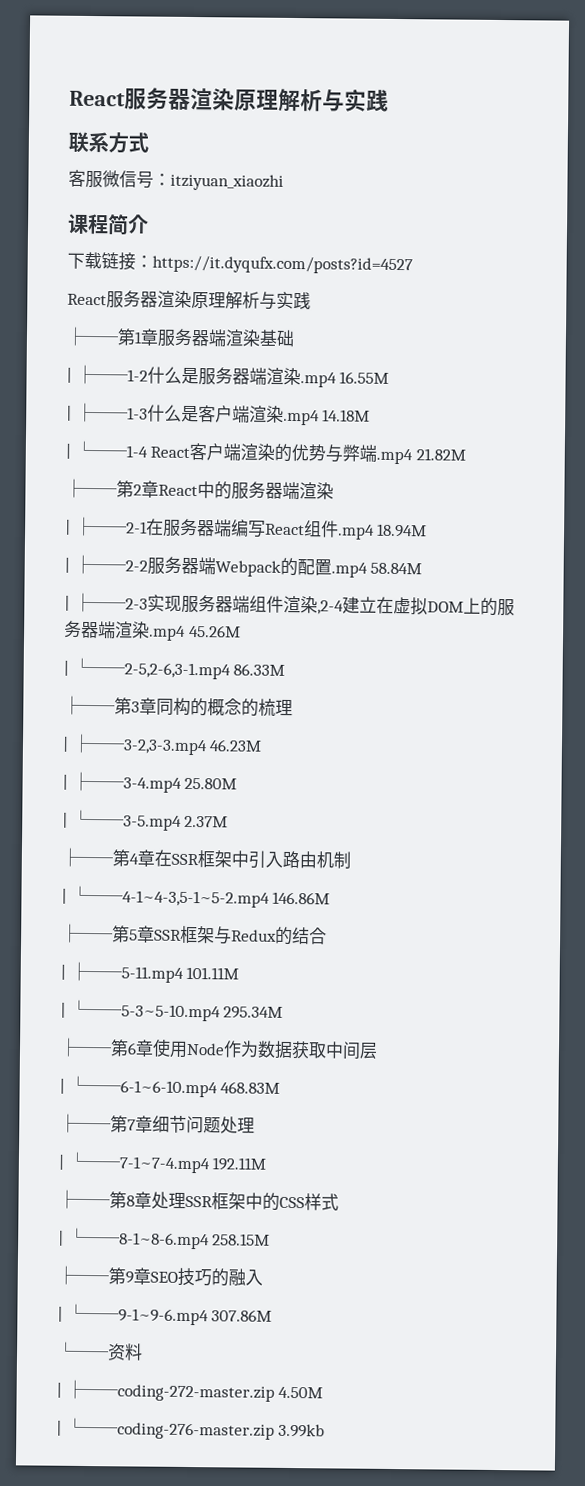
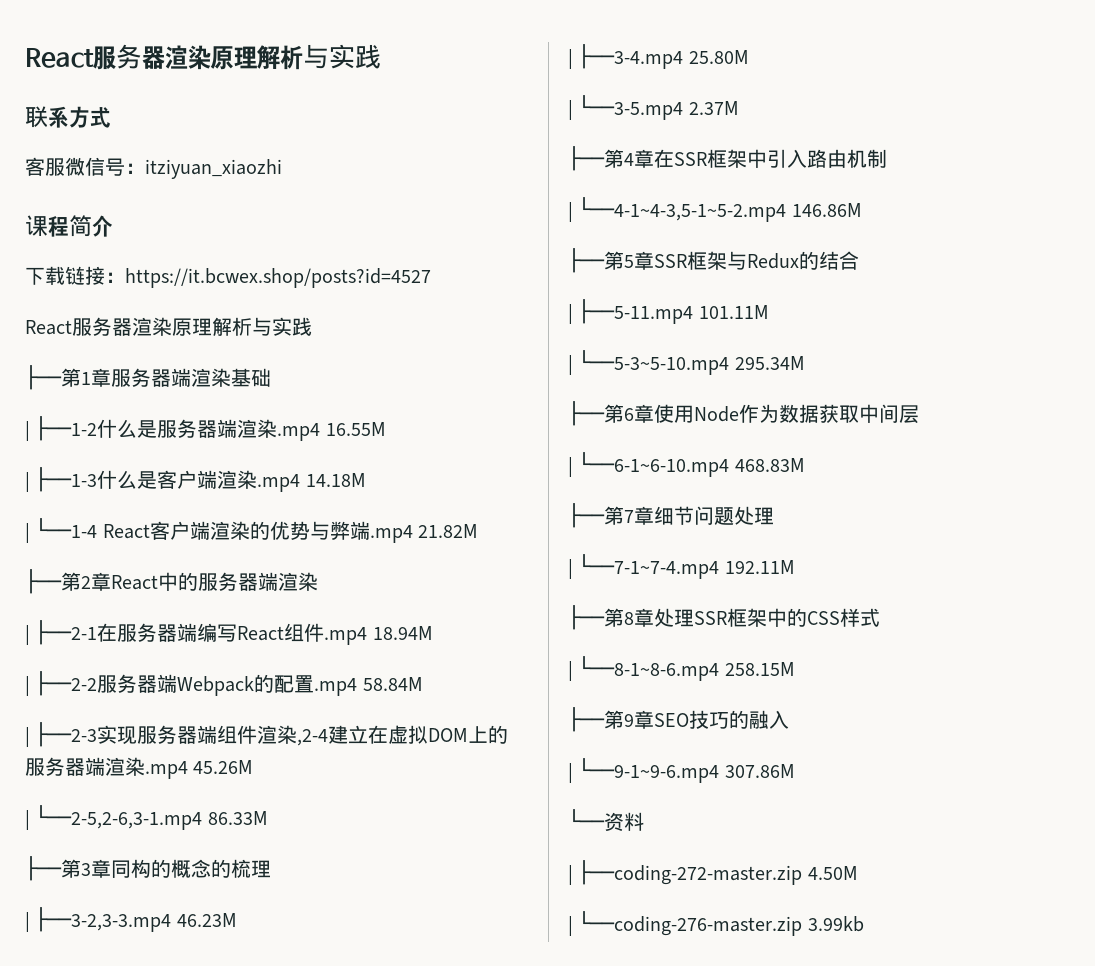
[152,255,413,275] https://it.dyqufx.com/posts?id=4527 -> [125,268,431,288] https://it.bcwex.shop/posts?id=4527

